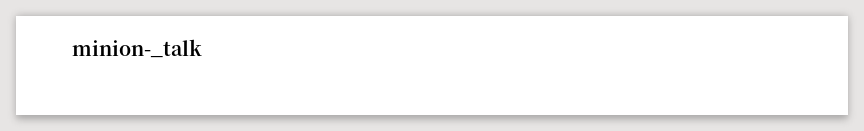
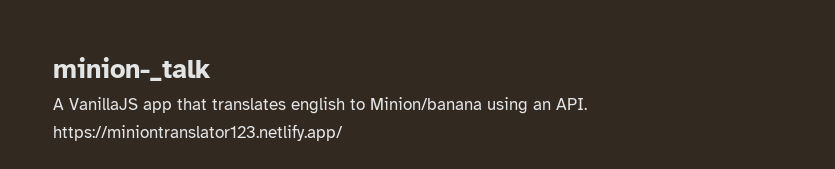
(202, 48) none -> [53,97,587,114] [53,124,343,141] // A VanillaJS app that translates english to Minion/banana using an API. // https://miniontranslator123.netlify.app/

